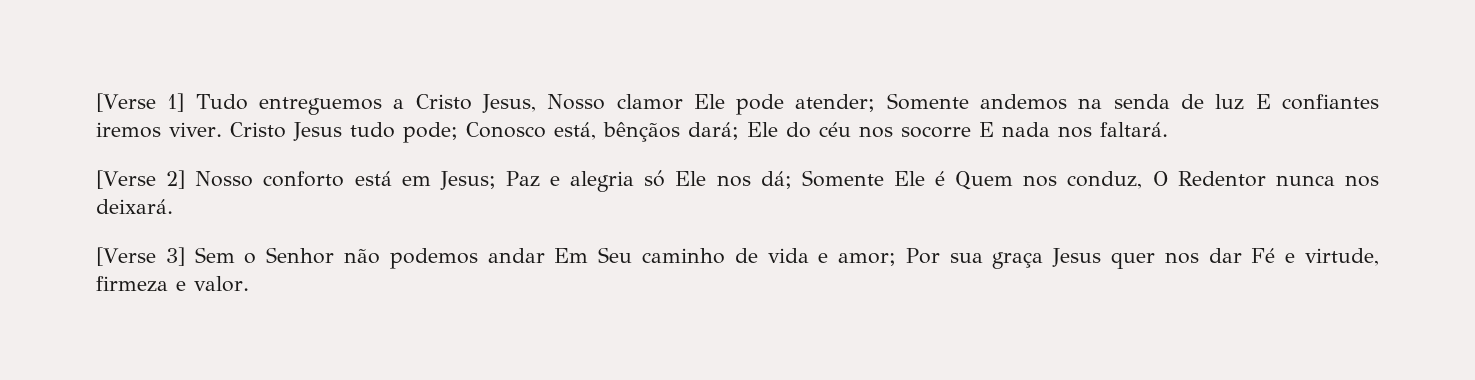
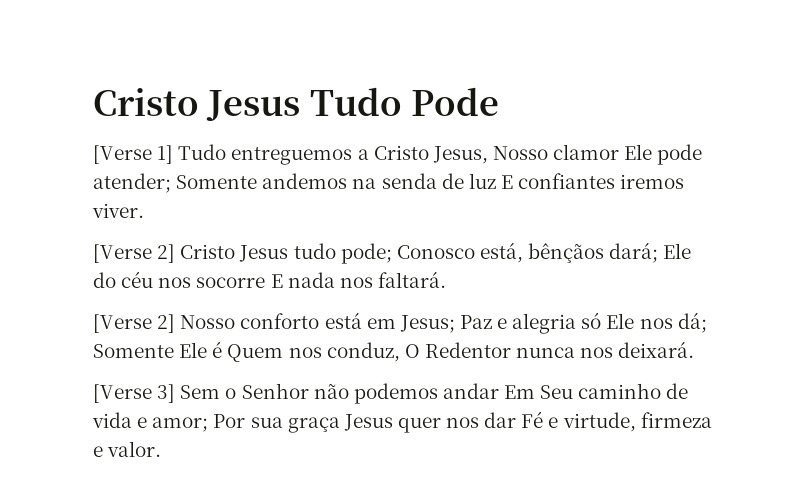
(96, 102) none -> [93,87,499,121] Cristo Jesus Tudo Pode //
(222, 129) none -> [93,244,176,263] // [Verse 2]

